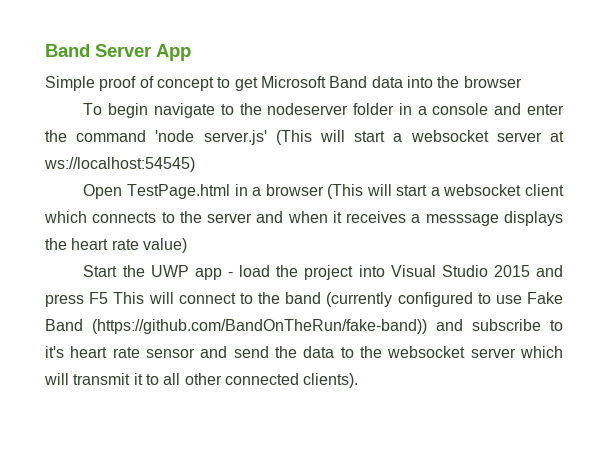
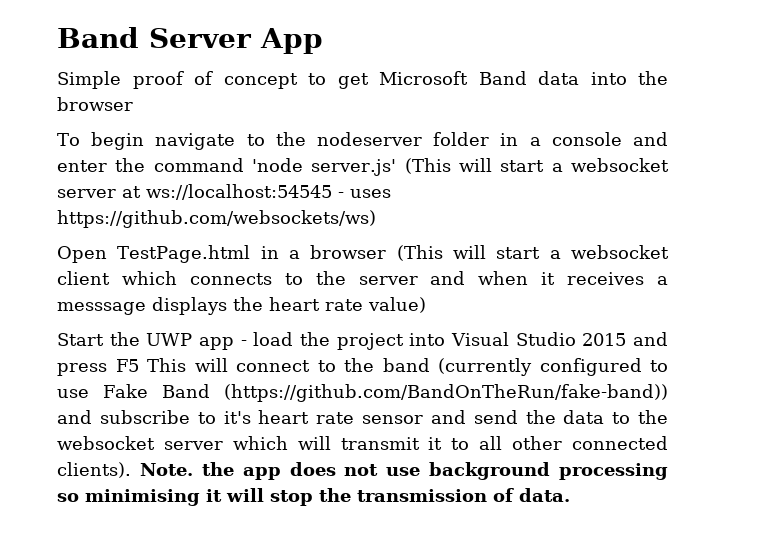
[44,157,195,172] ws://localhost:54545) -> [146,184,391,200] [57,210,376,228] ws://localhost:54545 - uses https://github.com/websockets/ws)
(359, 380) none -> [139,462,668,480] [57,488,570,506] Note. the app does not use background processing so minimising it will stop the transmission of data.

